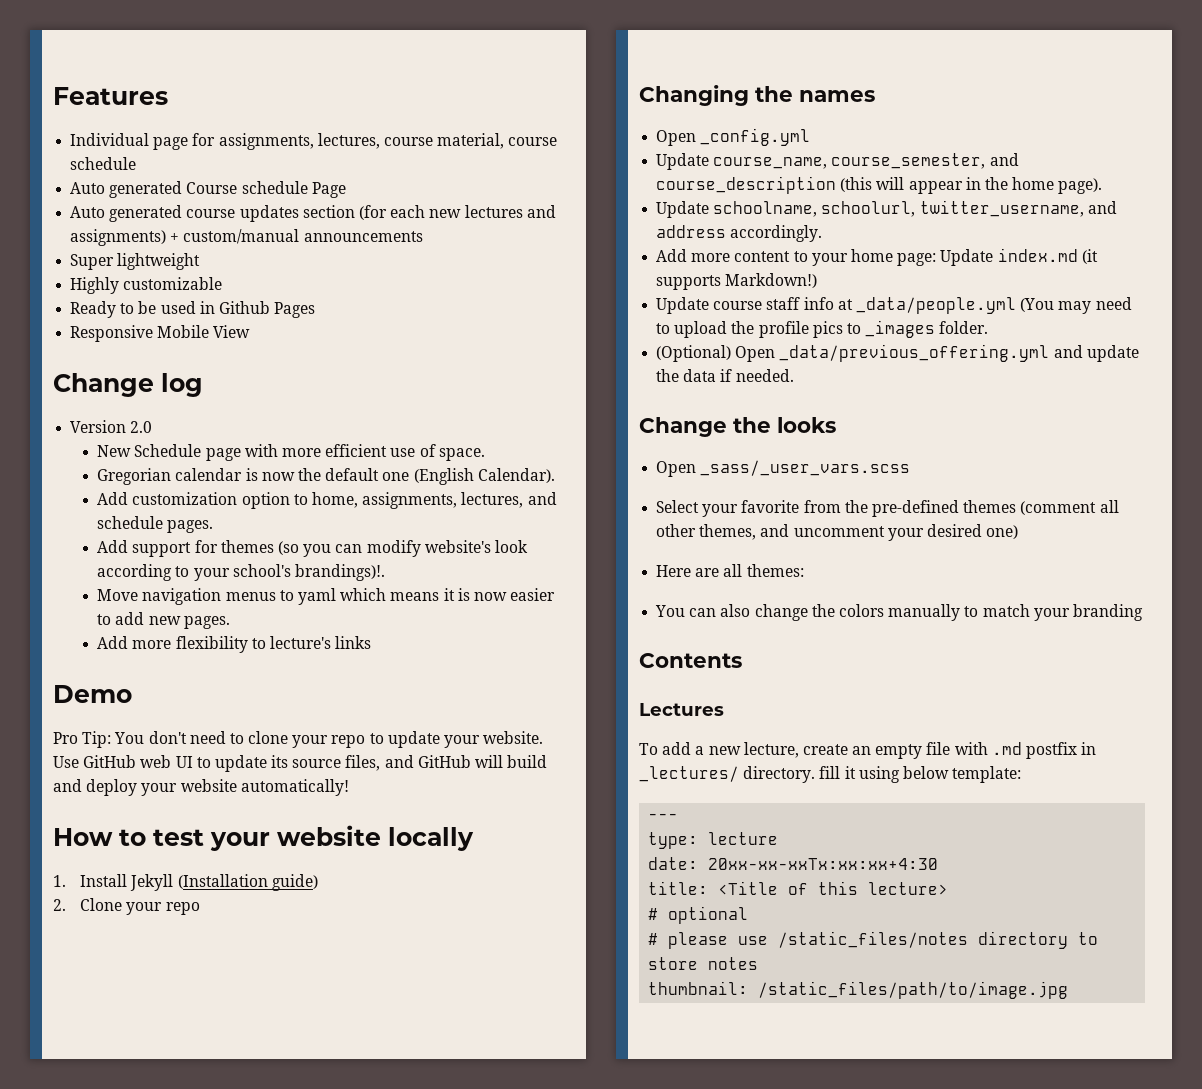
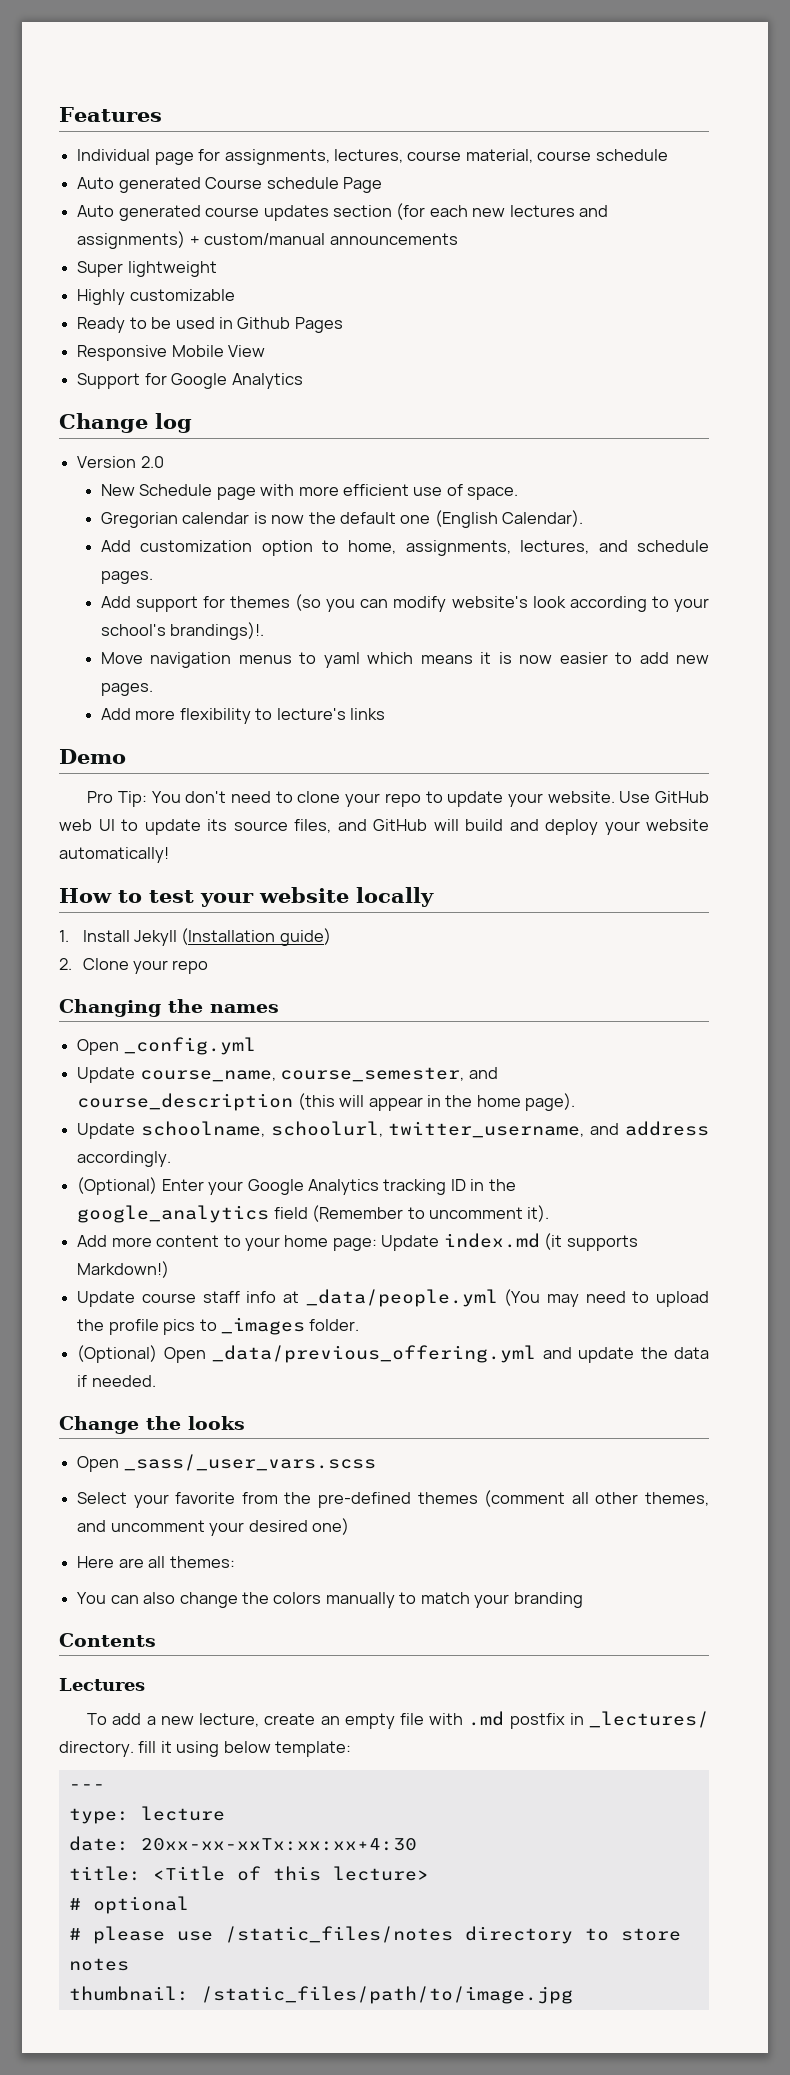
(251, 331) none -> [77,373,303,389] // Support for Google Analytics
(823, 233) none -> [77,1177,516,1195] [77,1205,550,1223] // (Optional) Enter your Google Analytics tracking ID in the google_analytics field (Remember to uncomment it).

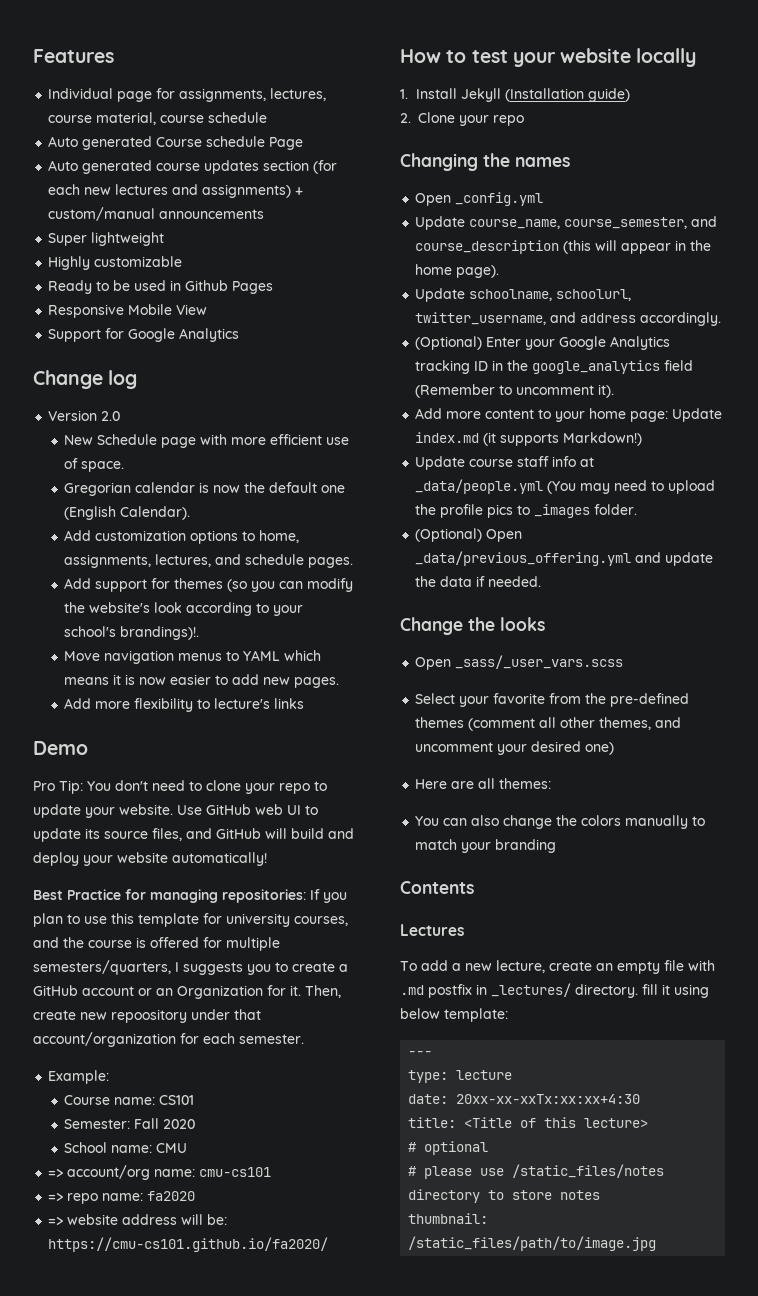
[261,540,313,556] option -> [190,530,239,544] options
(447, 604) none -> [64,602,86,613] the
[323,652,360,668] yaml -> [243,650,281,661] YAML
(169, 855) none -> [33,889,347,903] [33,913,348,927] [33,937,280,951] [33,960,348,975] [33,985,341,999] [33,1009,261,1023] [33,1032,304,1047] [48,1070,110,1084] [64,1095,195,1105] [64,1118,196,1129] [64,1142,188,1153] [48,1165,272,1180] [48,1191,196,1204] [48,1214,228,1225] [48,1237,329,1252] // Best Practice for managing repositories: If you plan to use this template for university courses, and the course is offered for multiple semesters/quarters, I suggests you to create a GitHub account or an Organization for it. Then, create new repoository under that account/organization for each semester. // Example: // Course name: CS101 // Semester: Fall 2020 // School name: CMU // => account/org name: cmu-cs101 // => repo name: fa2020 // => website address will be: https://cmu-cs101.github.io/fa2020/

